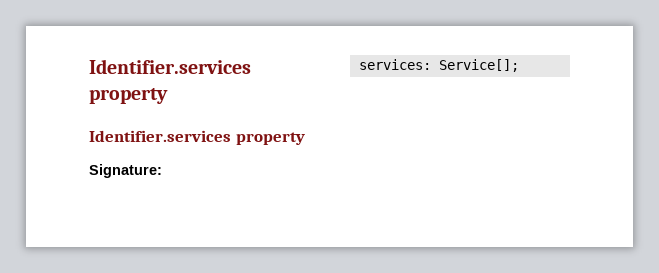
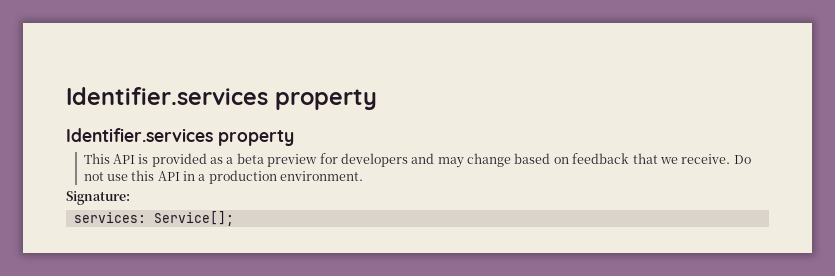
(305, 138) none -> [83,153,751,168] [83,170,364,184] // This API is provided as a beta preview for developers and may change based on feedback that we receive. Do not use this API in a production environment.

